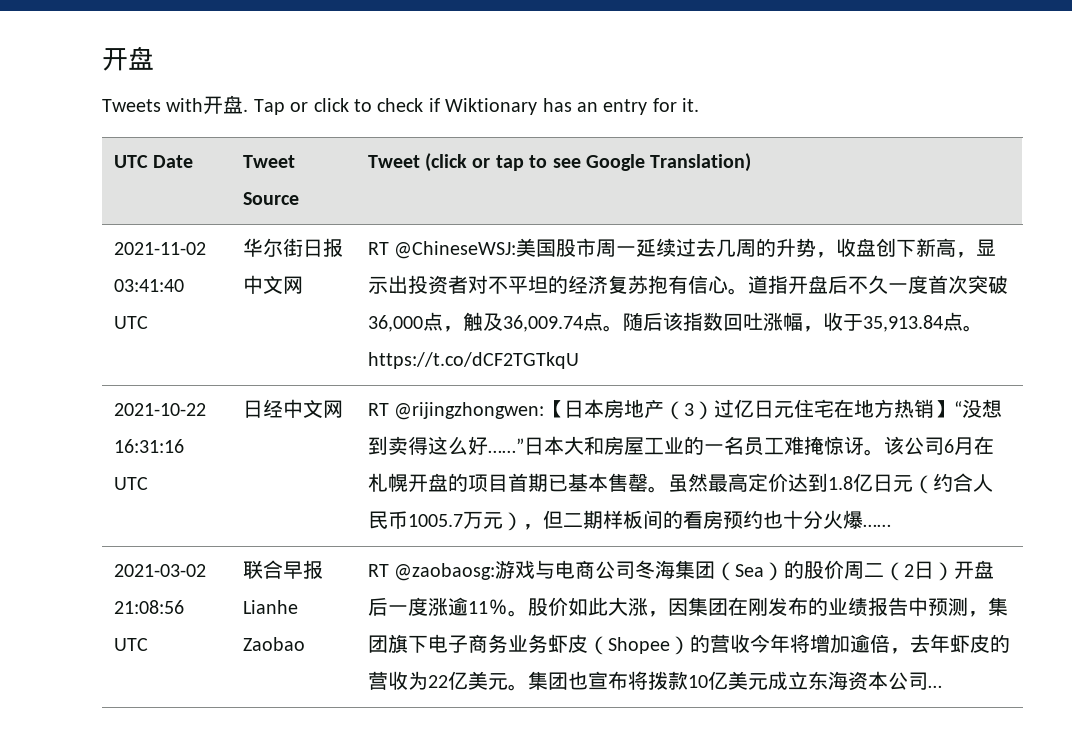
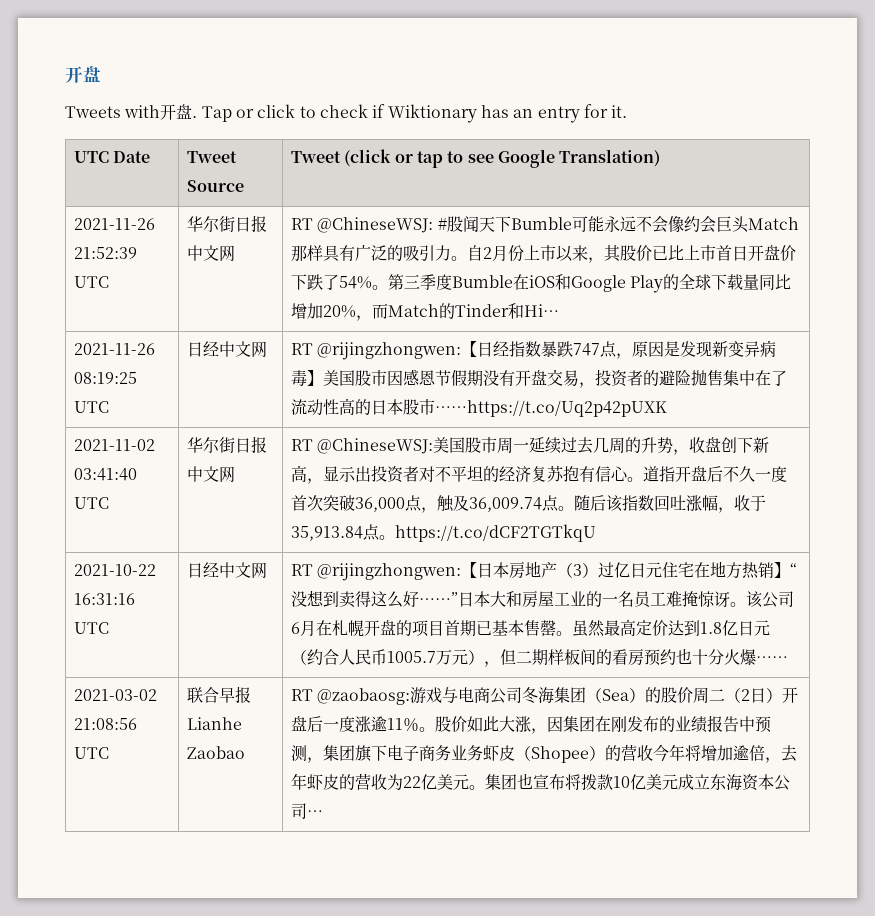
(752, 162) none -> [73,218,155,230] [73,247,137,259] [73,276,109,288] [186,215,267,232] [186,245,235,262] [290,216,799,233] [290,245,796,263] [290,274,792,293] [290,303,559,321] [73,343,155,355] [73,372,137,384] [73,401,109,413] [186,341,267,358] [290,340,777,360] [290,369,787,388] [290,398,667,417] // 2021-11-26 21:52:39 UTC | 华尔街日报中文网 | RT @ChineseWSJ: #股闻天下Bumble可能永远不会像约会巨头Match那样具有广泛的吸引力。自2月份上市以来，其股价已比上市首日开盘价下跌了54%。第三季度Bumble在iOS和Google Play的全球下载量同比增加20%，而Match的Tinder和Hi… // 2021-11-26 08:19:25 UTC | 日经中文网 | RT @rijingzhongwen:【日经指数暴跌747点，原因是发现新变异病毒】美国股市因感恩节假期没有开盘交易，投资者的避险抛售集中在了流动性高的日本股市……https://t.co/Uq2p42pUXK

